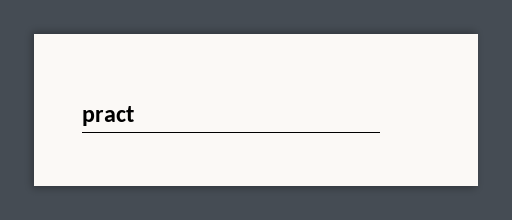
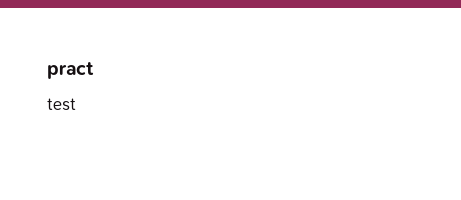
(134, 116) none -> [47,98,76,111] // test

